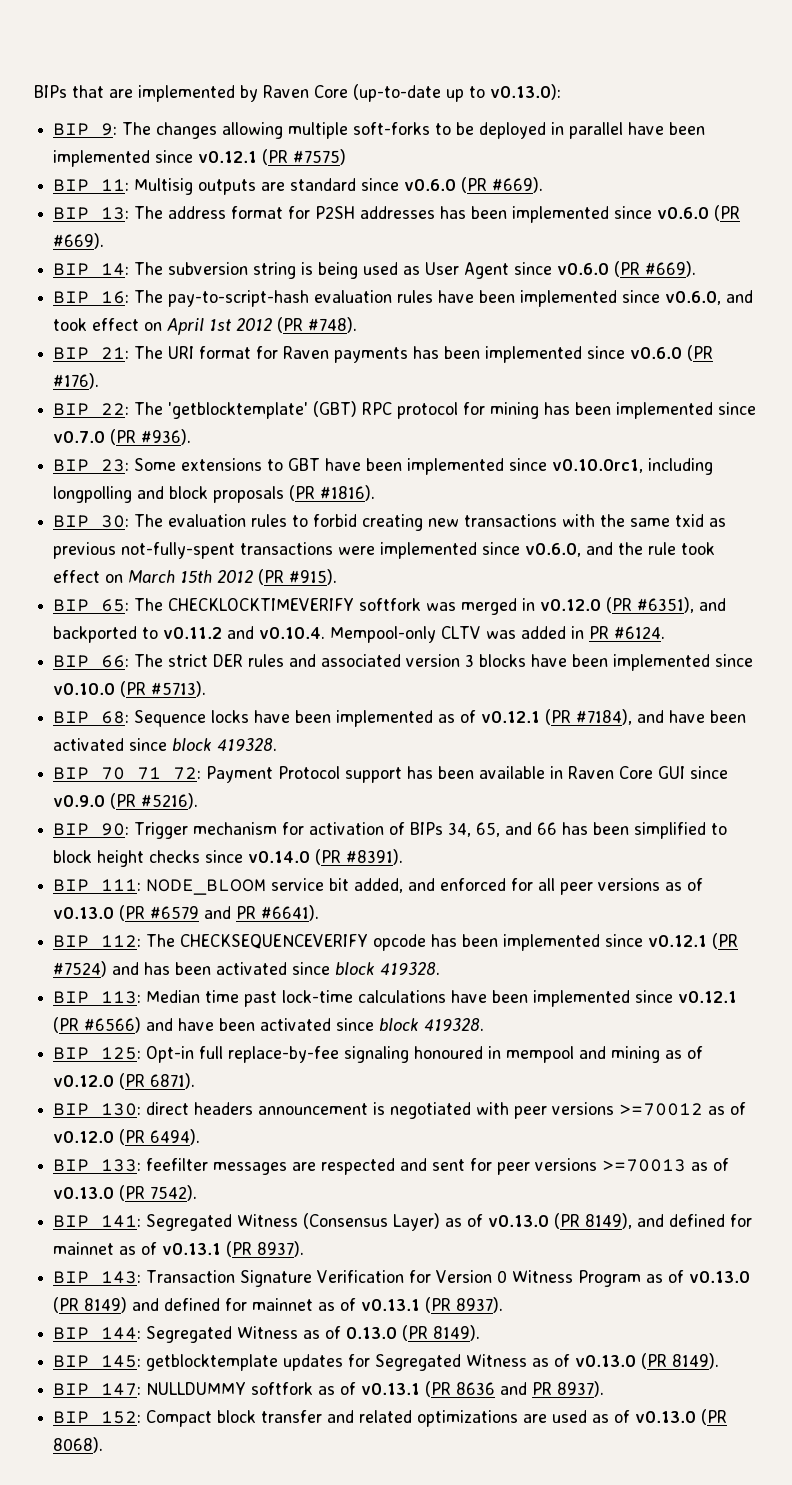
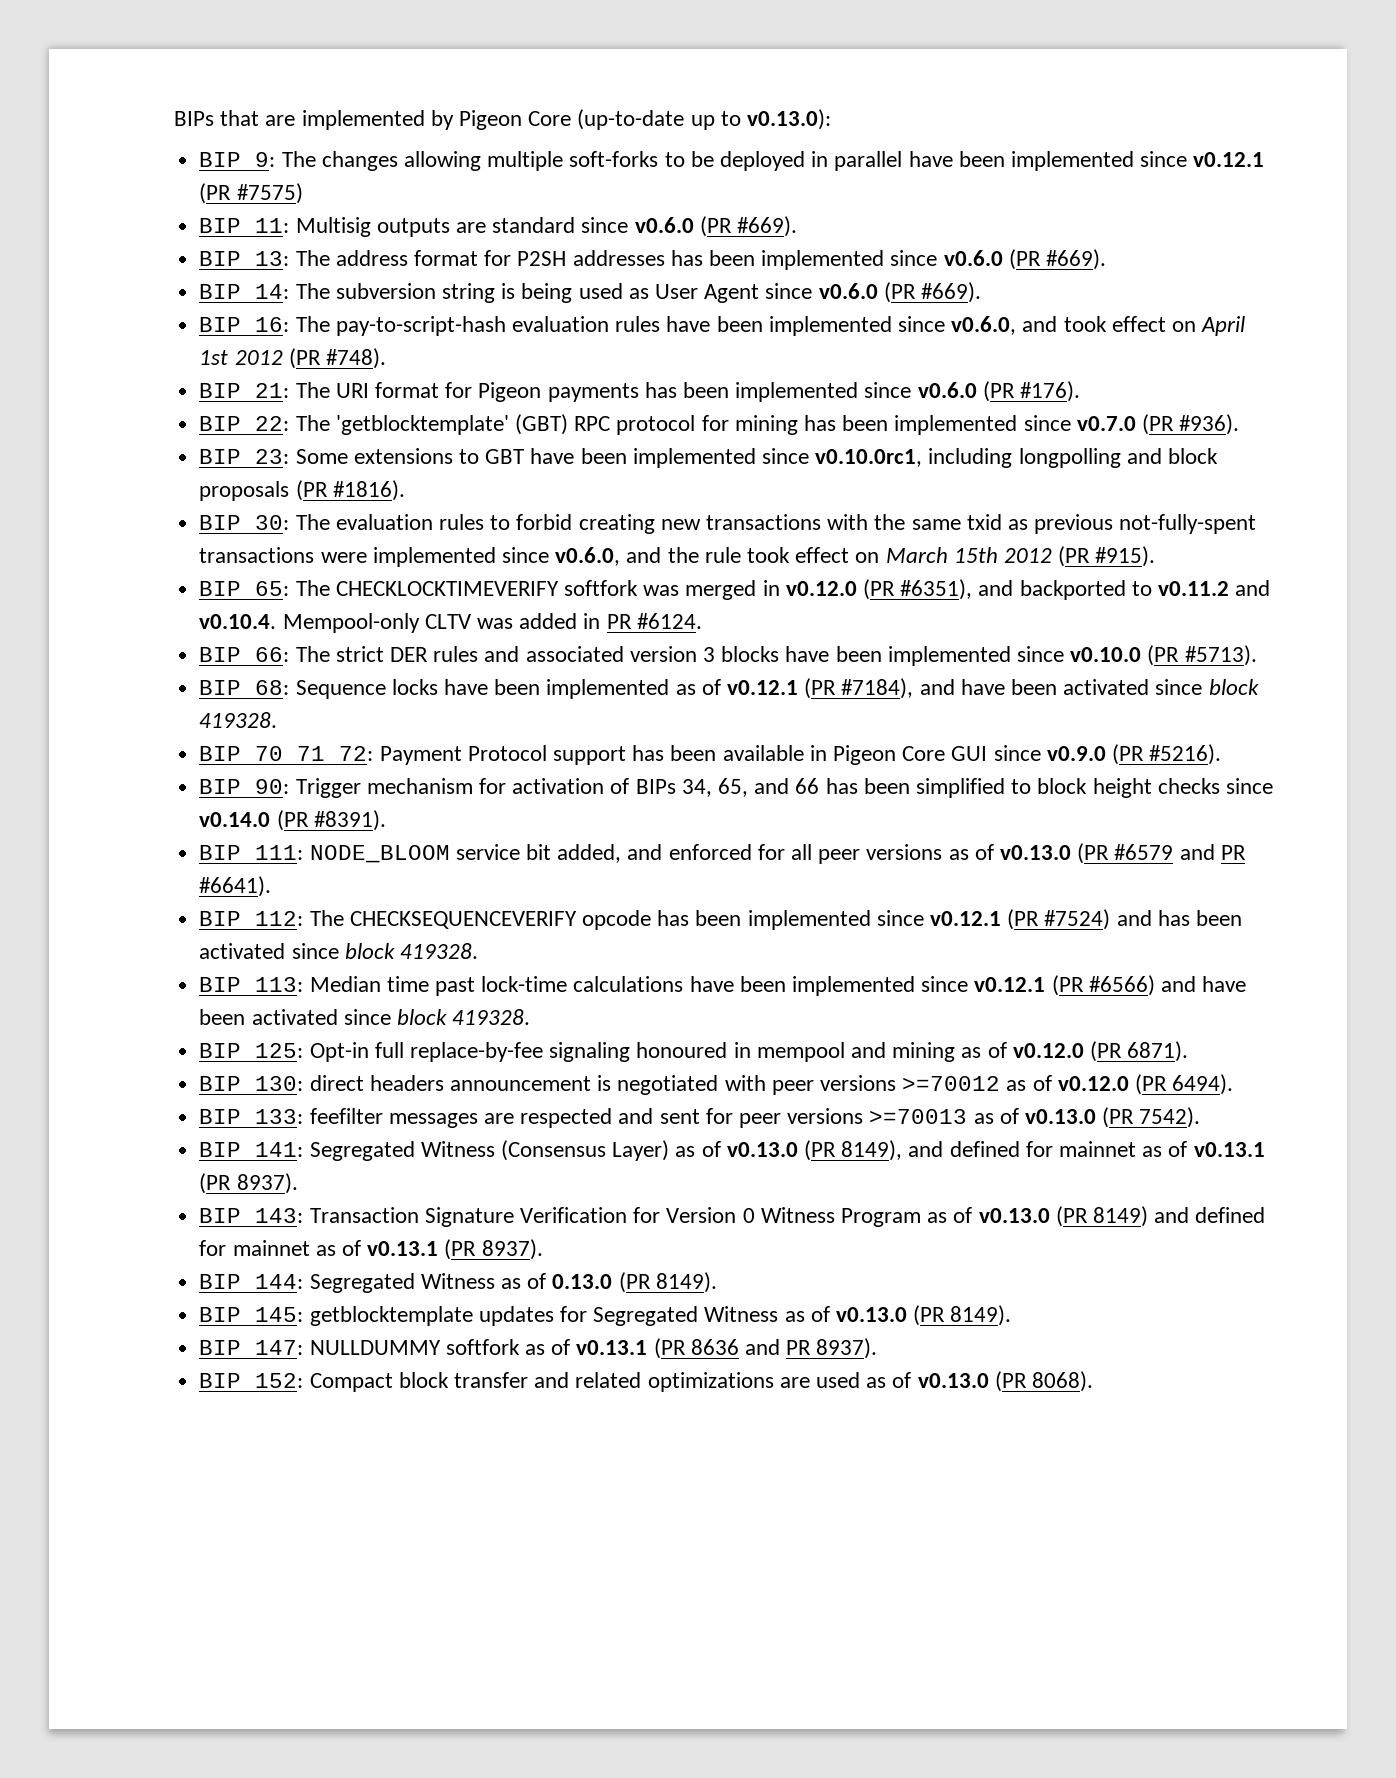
[263,85,309,98] Raven -> [459,110,523,130] Pigeon
[283,346,330,359] Raven -> [478,382,542,402] Pigeon
[568,766,615,779] Raven -> [832,745,896,765] Pigeon

